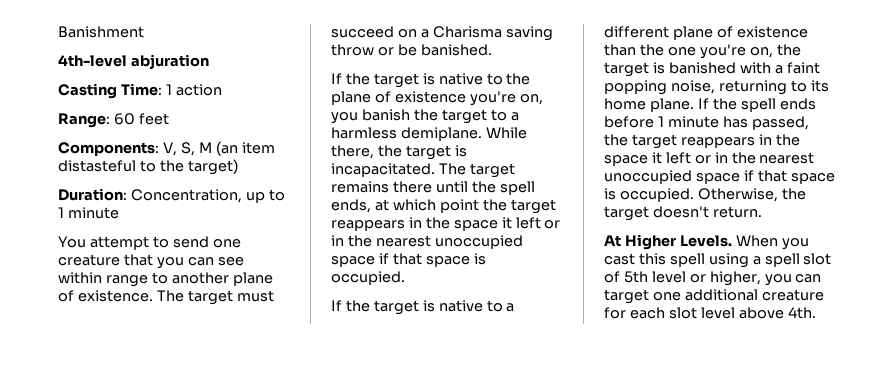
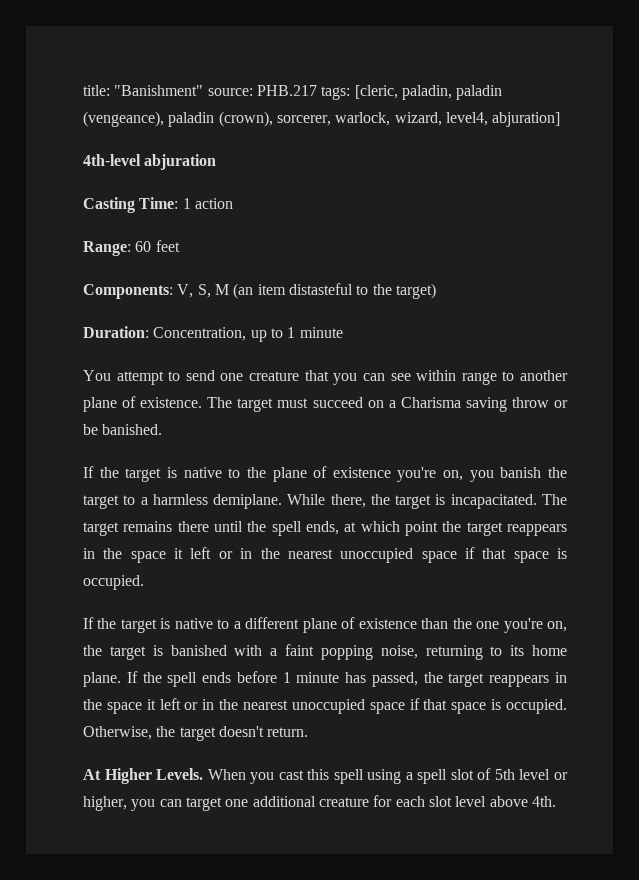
[58,26,144,38] Banishment -> [83,85,503,100] [83,111,561,127] title: "Banishment" source: PHB.217 tags: [cleric, paladin, paladin (vengeance), paladin (crown), sorcerer, warlock, wizard, level4, abjuration]

